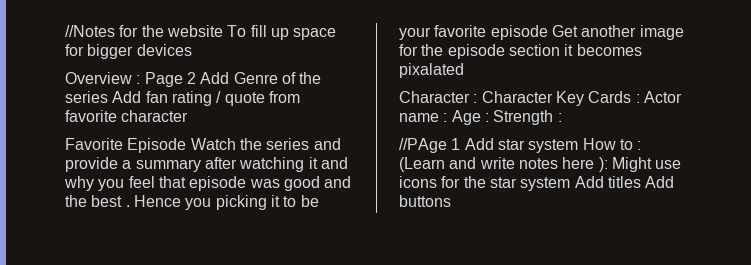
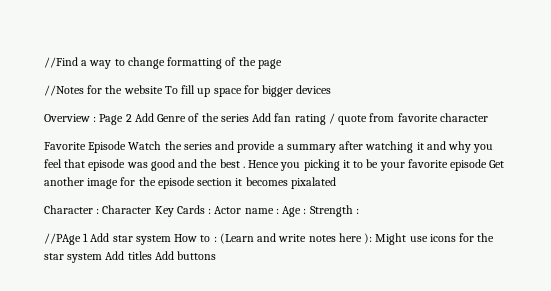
(65, 31) none -> [44,57,282,69] //Find a way to change formatting of the page //

